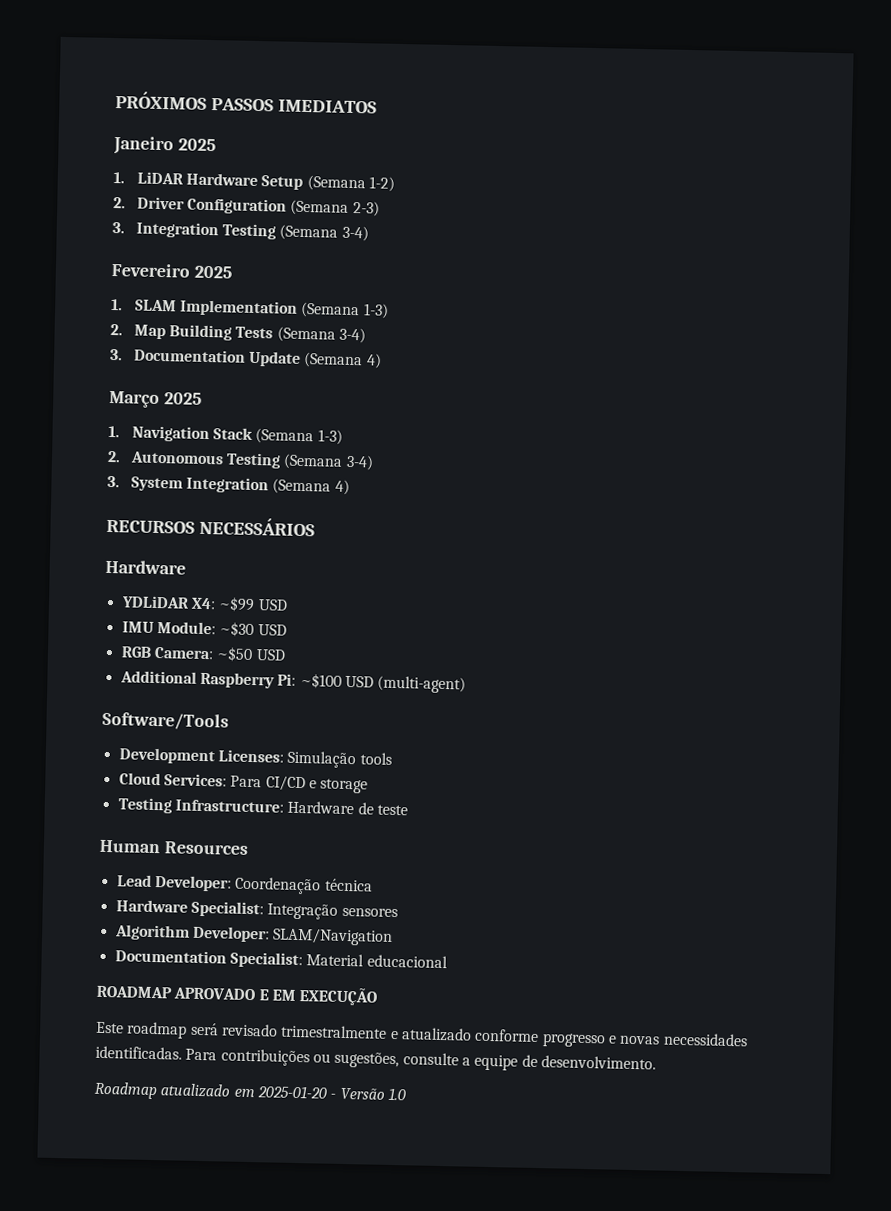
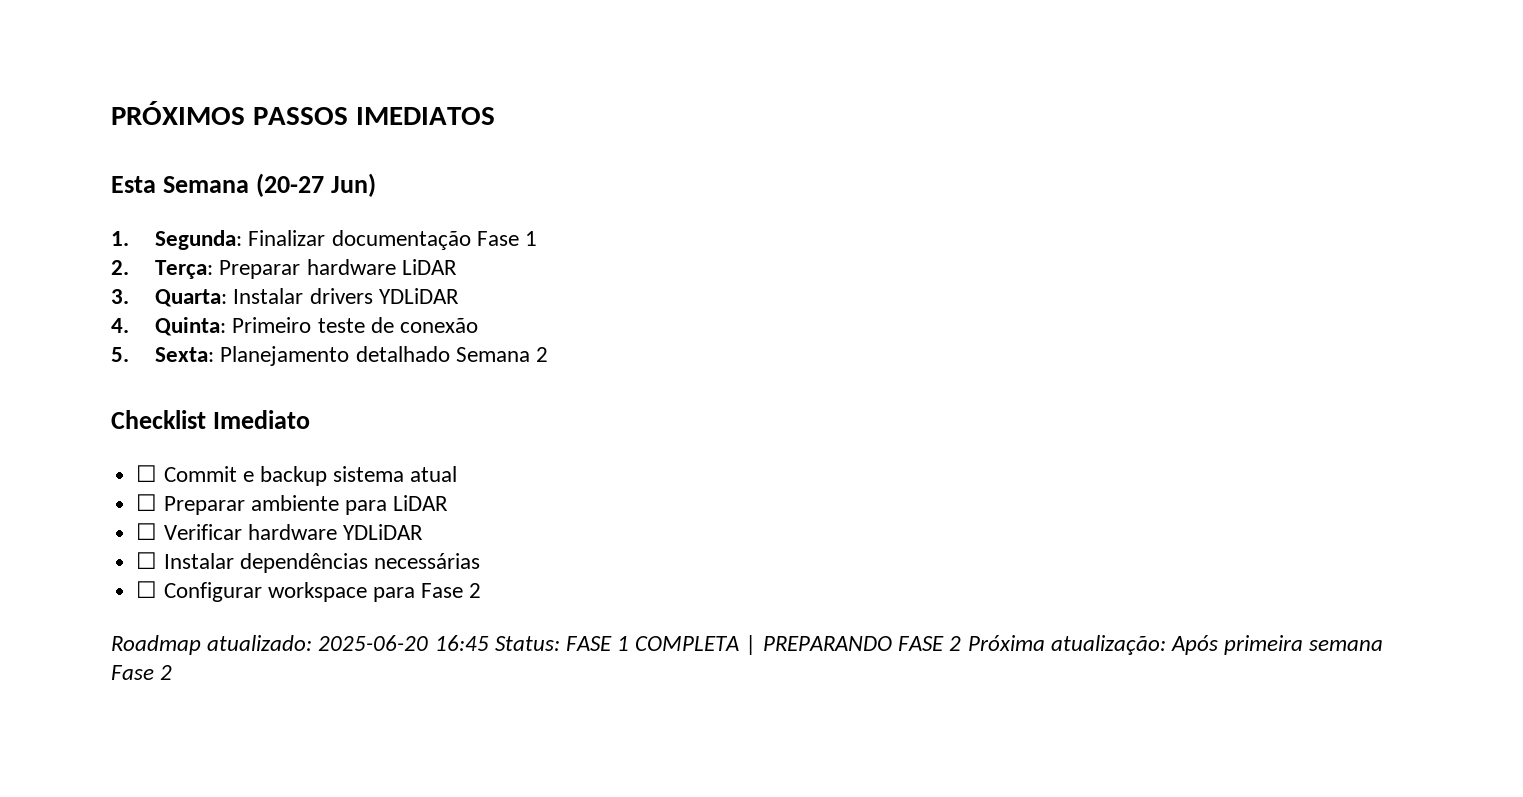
[113,136,216,156] [113,171,396,192] [113,196,380,217] [112,221,369,242] [111,263,232,279] [111,298,389,319] [110,323,367,344] [110,348,382,369] [109,390,202,409] [108,425,343,445] [107,450,374,471] [107,475,350,495] [106,516,315,537] [105,559,186,575] [120,595,288,613] [121,621,287,638] [120,646,286,663] [119,670,467,694] [102,711,229,731] [118,747,392,769] [118,772,369,794] [117,797,408,816] [99,839,249,855] [116,874,373,895] [115,899,398,920] [113,924,394,946] [114,949,448,969] [96,985,379,1006] [96,1021,748,1048] [95,1045,656,1071] [94,1081,406,1101] Janeiro 2025 // 1. LiDAR Hardware Setup (Semana 1-2) // 2. Driver Configuration (Semana 2-3) // 3. Integration Testing (Semana 3-4) // Fevereiro 2025 // 1. SLAM Implementation (Semana 1-3) // 2. Map Building Tests (Semana 3-4) // 3. Documentation Update (Semana 4) // Março 2025 // 1. Navigation Stack (Semana 1-3) // 2. Autonomous Testing (Semana 3-4) // 3. System Integration (Semana 4) // RECURSOS NECESSÁRIOS // Hardware // YDLiDAR X4: ~$99 USD // IMU Module: ~$30 USD // RGB Camera: ~$50 USD // Additional Raspberry Pi: ~$100 USD (multi-agent) // Software/Tools // Development Licenses: Simulação tools // Cloud Services: Para CI/CD e storage // Testing Infrastructure: Hardware de teste // Human Resources // Lead Developer: Coordenação técnica // Hardware Specialist: Integração sensores // Algorithm Developer: SLAM/Navigation // Documentation Specialist: Material educacional // ROADMAP APROVADO E EM EXECUÇÃO // Este roadmap será revisado trimestralmente e atualizado conforme progresso e novas necessidades identificadas. Para contribuições ou sugestões, consulte a equipe de desenvolvimento. // Roadmap atualizado em 2025-01-20 - Versão 1.0 -> [111,173,377,197] [111,230,538,250] [111,259,457,279] [111,288,459,307] [111,317,479,336] [111,346,549,366] [111,410,311,429] [136,465,458,486] [136,494,449,515] [136,523,423,540] [136,552,480,573] [136,581,482,602] [111,635,1384,655] [111,665,173,680] Esta Semana (20-27 Jun) // 1. Segunda: Finalizar documentação Fase 1 // 2. Terça: Preparar hardware LiDAR // 3. Quarta: Instalar drivers YDLiDAR // 4. Quinta: Primeiro teste de conexão // 5. Sexta: Planejamento detalhado Semana 2 // Checklist Imediato // ☐ Commit e backup sistema atual // ☐ Preparar ambiente para LiDAR // ☐ Verificar hardware YDLiDAR // ☐ Instalar dependências necessárias // ☐ Configurar workspace para Fase 2 // Roadmap atualizado: 2025-06-20 16:45 Status: FASE 1 COMPLETA | PREPARANDO FASE 2 Próxima atualização: Após primeira semana Fase 2

